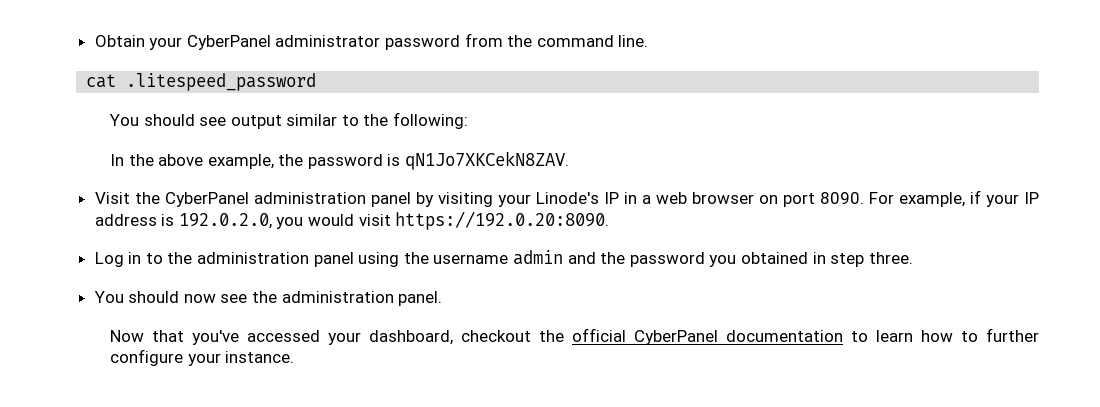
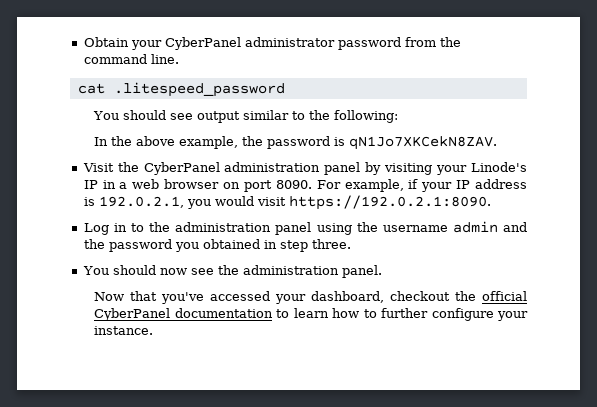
[178,213,272,229] 192.0.2.0, -> [98,196,184,208] 192.0.2.1,
[395,211,610,230] https://192.0.20:8090. -> [288,195,491,210] https://192.0.2.1:8090.

